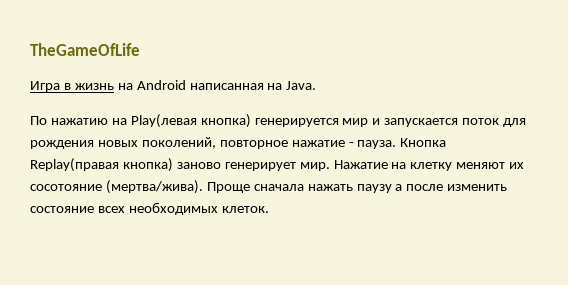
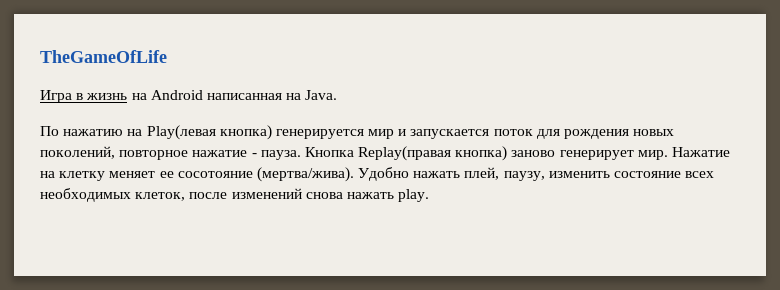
[456,162,525,169] [30,180,508,194] [30,202,269,215] меняют их сосотояние (мертва/жива). Проще сначала нажать паузу а после изменить состояние всех необходимых клеток. -> [109,167,715,182] [40,188,430,202] меняет ее сосотояние (мертва/жива). Удобно нажать плей, паузу, изменить состояние всех необходимых клеток, после изменений снова нажать play.

